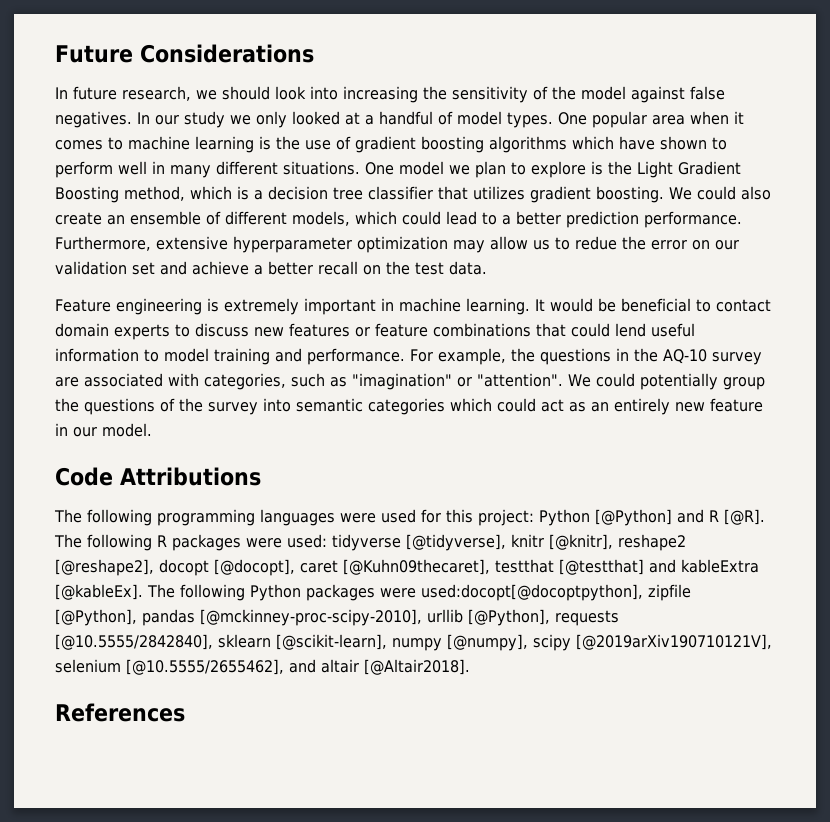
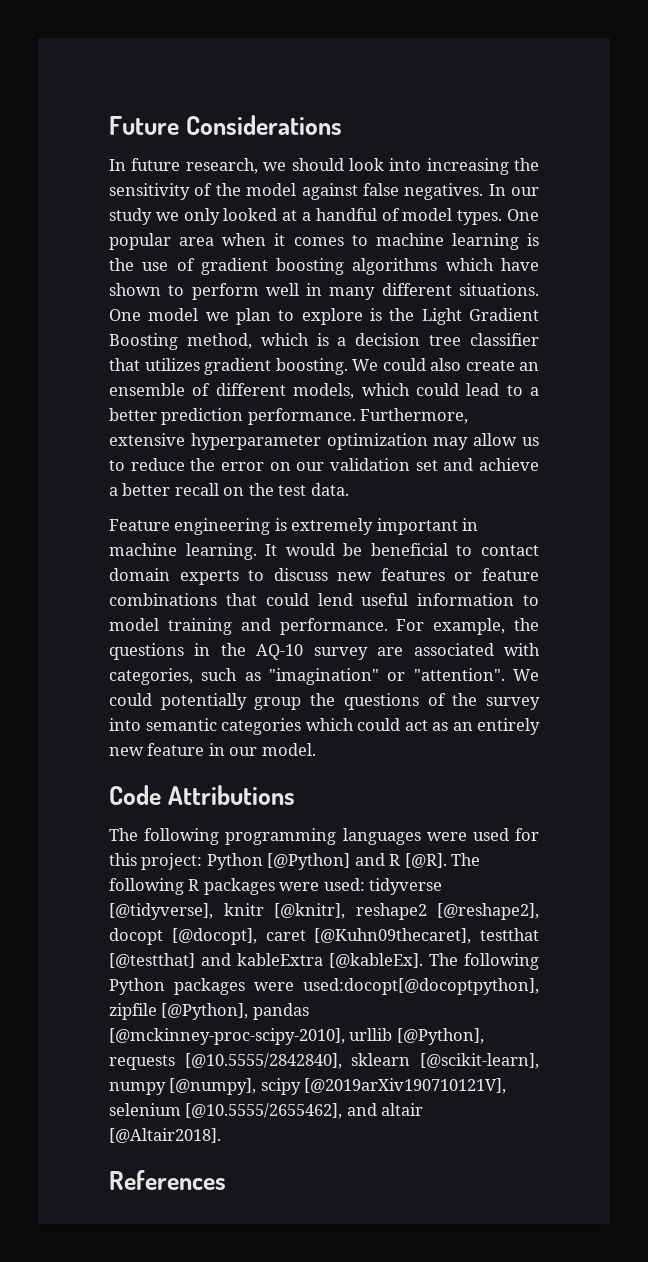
[574,236,617,250] redue -> [130,458,185,471] reduce

